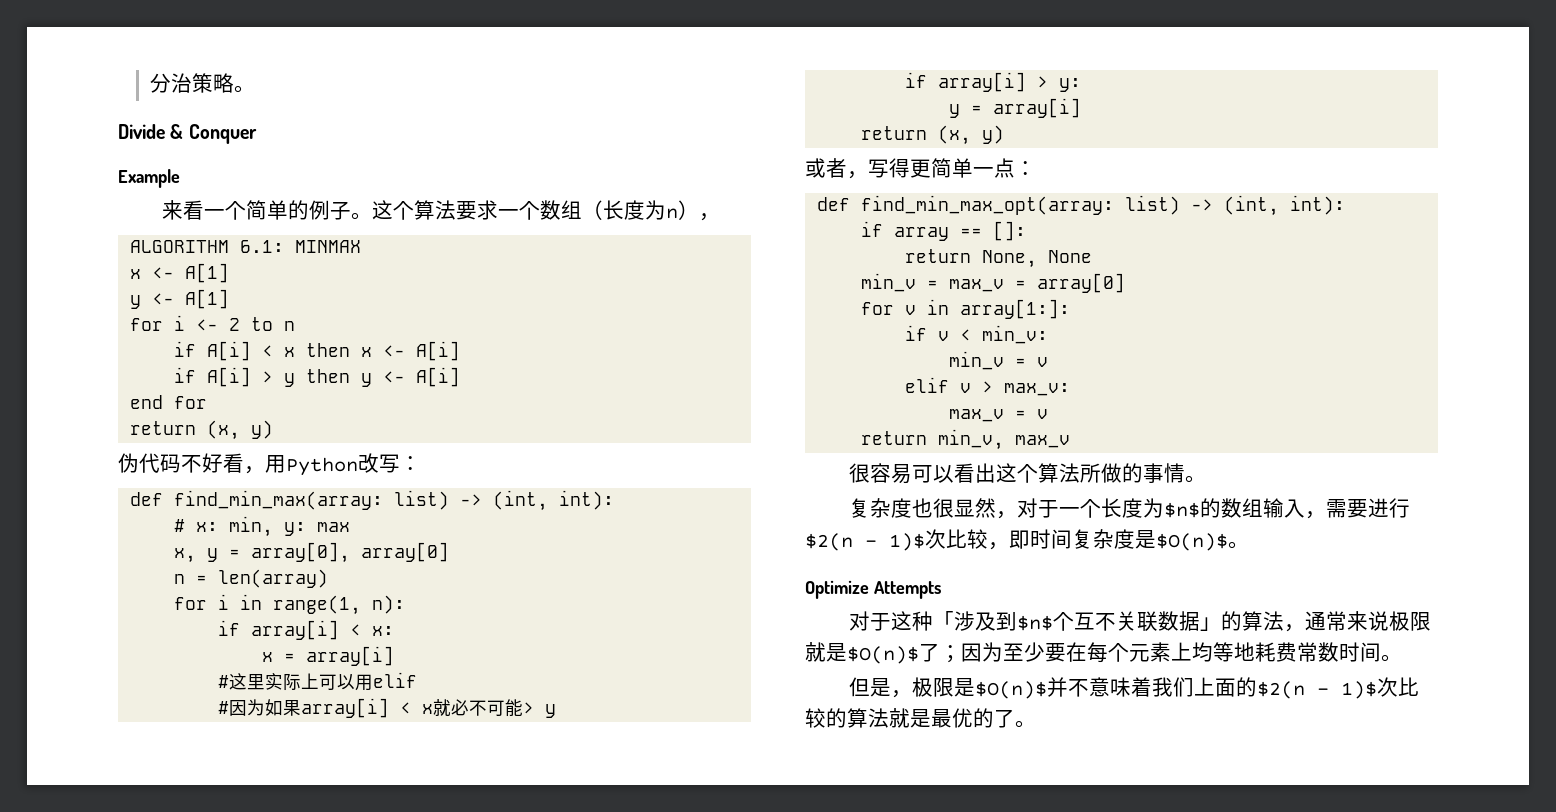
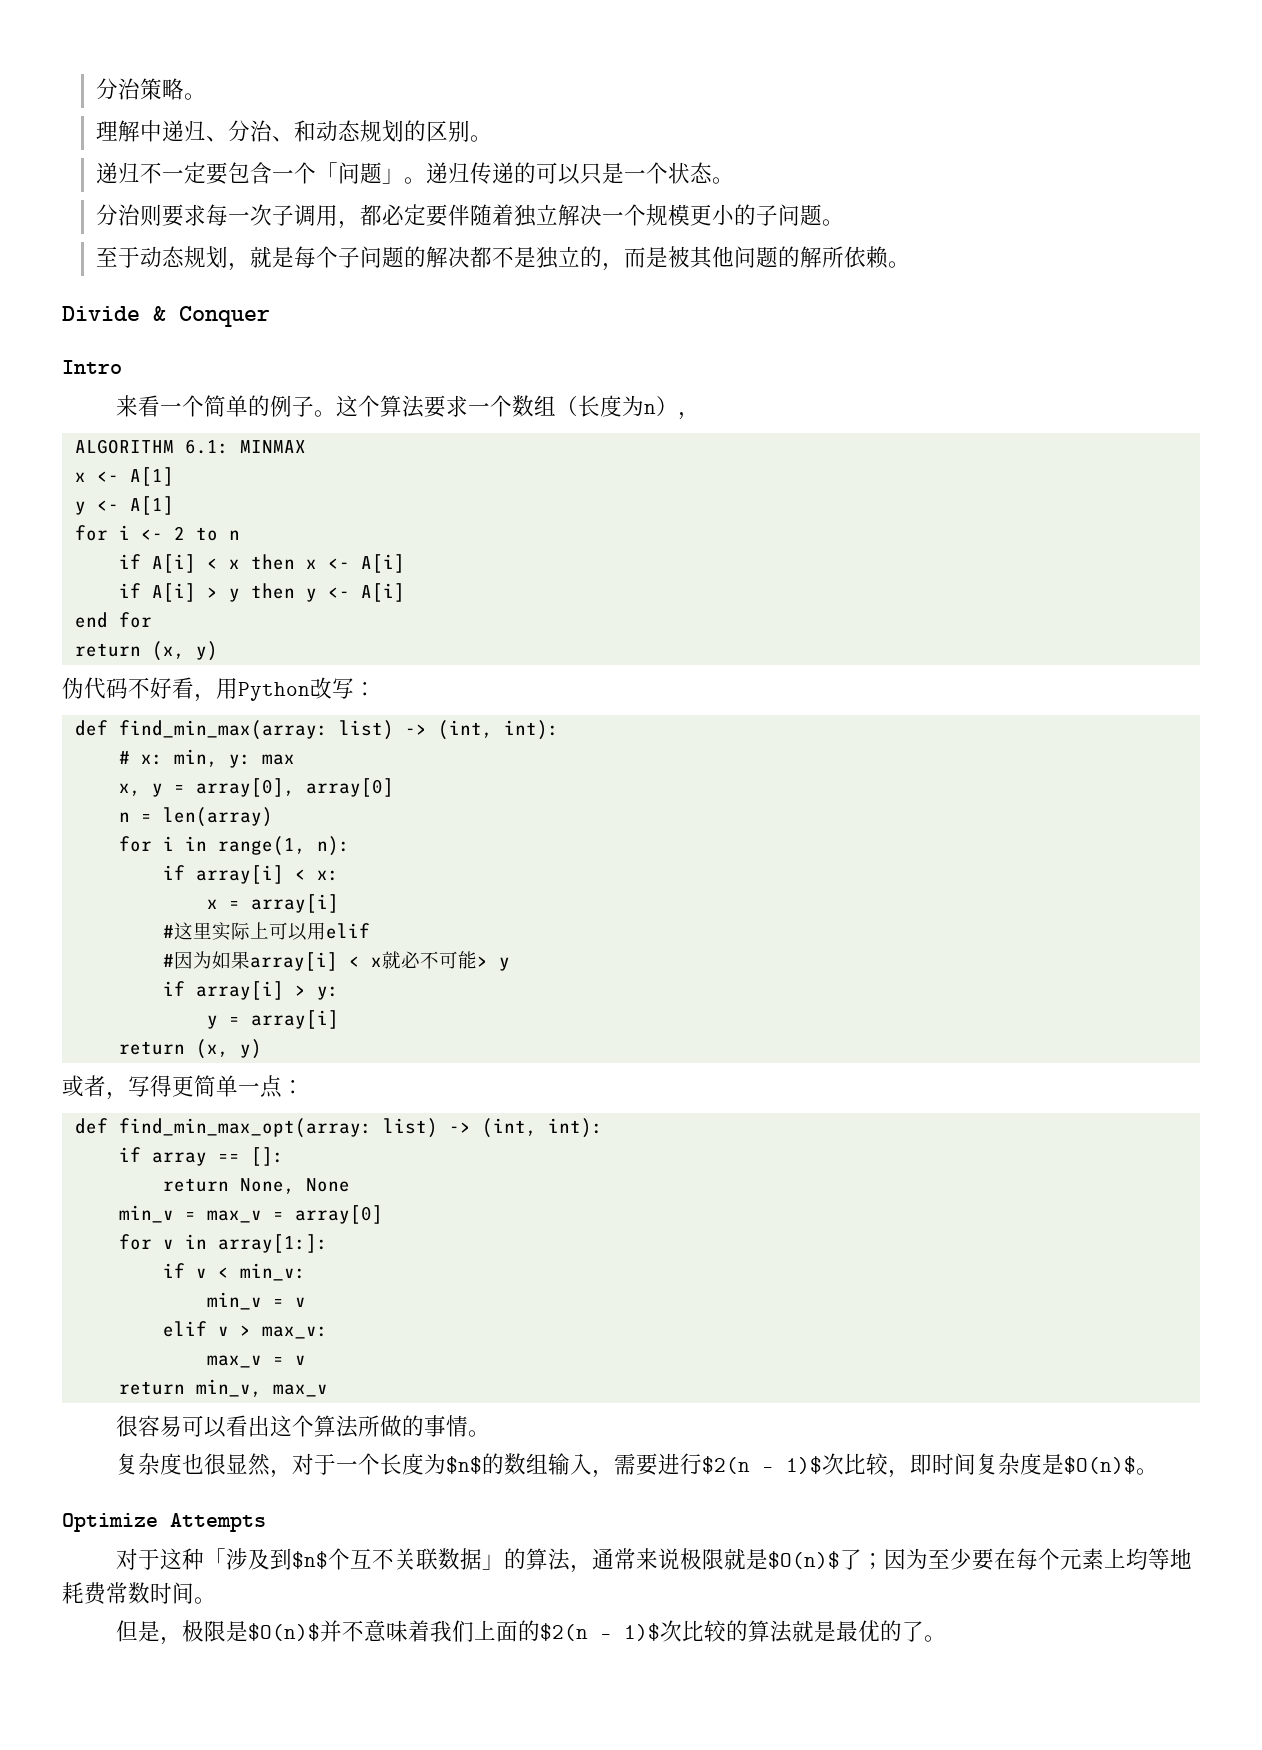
(256, 89) none -> [95,120,492,142] [95,162,734,185] [95,204,844,229] [95,246,910,271] // 理解中递归、分治、和动态规划的区别。 // 递归不一定要包含一个「问题」。递归传递的可以只是一个状态。 // 分治则要求每一次子调用，都必定要伴随着独立解决一个规模更小的子问题。 // 至于动态规划，就是每个子问题的解决都不是独立的，而是被其他问题的解所依赖。
[118,169,180,188] Example -> [62,360,122,374] Intro

